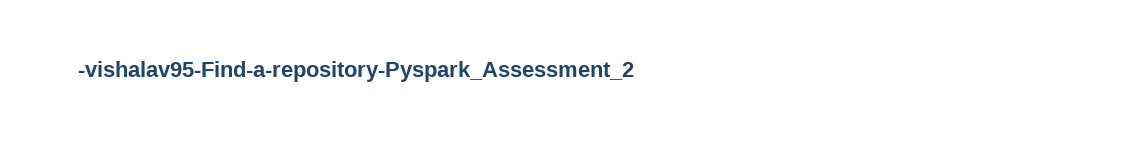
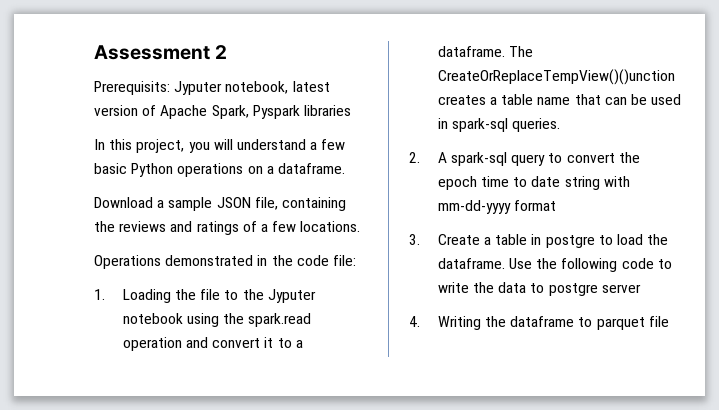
[78,61,634,82] -vishalav95-Find-a-repository-Pyspark_Assessment_2 -> [94,45,228,60] [94,81,330,95] [94,105,351,119] [94,139,346,153] [94,163,345,177] [94,197,346,211] [94,221,361,235] [94,255,356,269] [94,289,316,303] [122,313,312,327] [122,337,303,351] [437,46,533,57] [437,69,675,85] [437,94,682,105] [437,118,561,132] [409,152,640,166] [437,176,630,190] [437,200,556,214] [409,234,669,248] [437,258,672,272] [437,282,641,296] [409,316,669,330] Assessment 2 // Prerequisits: Jyputer notebook, latest version of Apache Spark, Pyspark libraries // In this project, you will understand a few basic Python operations on a dataframe. // Download a sample JSON file, containing the reviews and ratings of a few locations. // Operations demonstrated in the code file: // 1. Loading the file to the Jyputer notebook using the spark.read operation and convert it to a dataframe. The CreateOrReplaceTempView()()unction creates a table name that can be used in spark-sql queries. // 2. A spark-sql query to convert the epoch time to date string with mm-dd-yyyy format // 3. Create a table in postgre to load the dataframe. Use the following code to write the data to postgre server // 4. Writing the dataframe to parquet file

